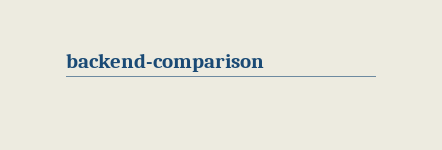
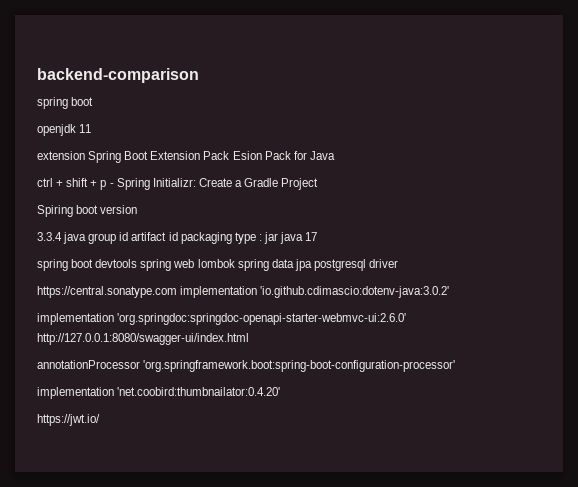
(264, 62) none -> [37,97,94,109] [37,124,92,136] [37,151,335,163] [37,178,319,190] [37,205,138,217] [37,232,318,244] [37,259,399,271] [37,286,450,298] [37,313,407,325] [37,333,249,345] [37,360,456,372] [37,387,281,399] [37,414,100,426] // spring boot // openjdk 11 // extension Spring Boot Extension Pack Esion Pack for Java // ctrl + shift + p - Spring Initializr: Create a Gradle Project // Spiring boot version // 3.3.4 java group id artifact id packaging type : jar java 17 // spring boot devtools spring web lombok spring data jpa postgresql driver // https://central.sonatype.com implementation 'io.github.cdimascio:dotenv-java:3.0.2' // implementation 'org.springdoc:springdoc-openapi-starter-webmvc-ui:2.6.0' http://127.0.0.1:8080/swagger-ui/index.html // annotationProcessor 'org.springframework.boot:spring-boot-configuration-processor' // implementation 'net.coobird:thumbnailator:0.4.20' // https://jwt.io/

